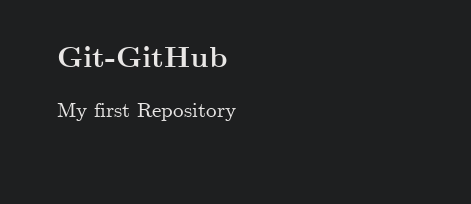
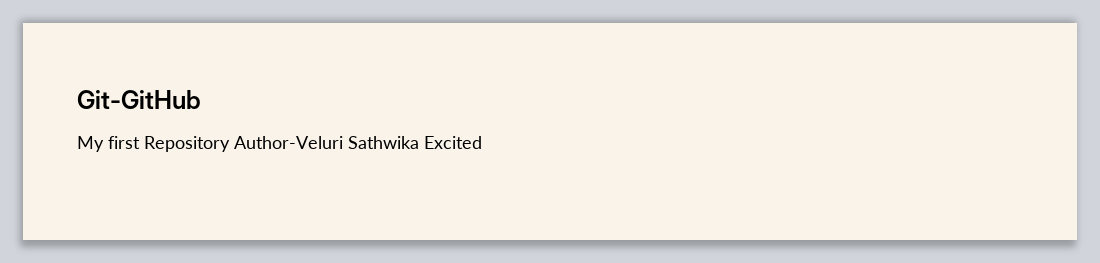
(236, 112) none -> [234,136,482,149] Author-Veluri Sathwika Excited

